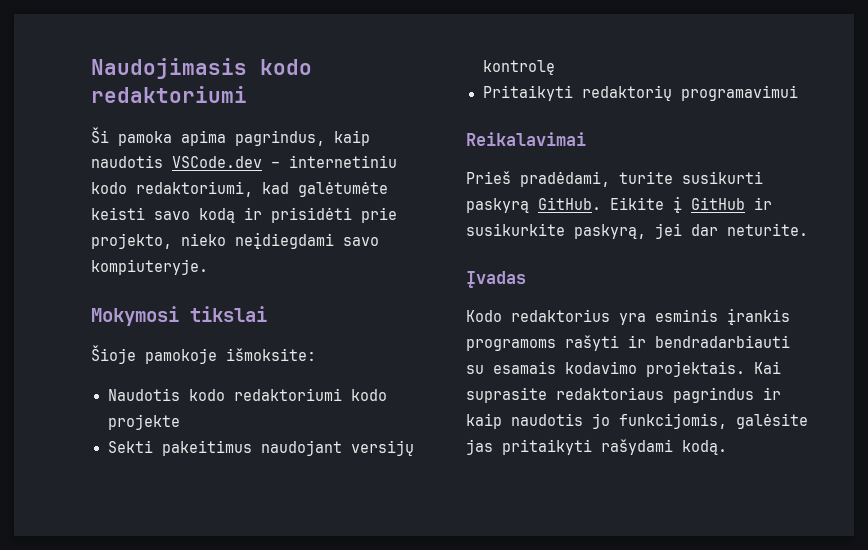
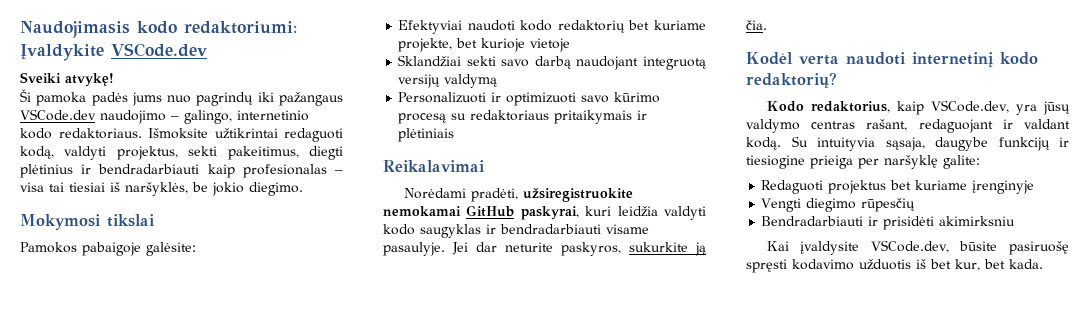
[91,86,247,103] [91,127,370,146] [91,155,397,168] [91,181,388,197] [91,207,397,223] [91,233,379,249] [91,259,208,275] [91,306,267,326] [91,345,316,364] [107,388,387,401] [107,414,180,430] [107,440,414,456] [482,60,555,75] [482,85,798,101] [466,132,586,146] [466,171,763,187] [466,197,772,213] [466,223,808,239] [466,271,526,288] [466,309,790,325] [466,335,790,351] [466,361,781,377] [466,387,781,403] [466,413,808,429] [466,439,727,455] redaktoriumi // Ši pamoka apima pagrindus, kaip naudotis VSCode.dev – internetiniu kodo redaktoriumi, kad galėtumėte keisti savo kodą ir prisidėti prie projekto, nieko neįdiegdami savo kompiuteryje. // Mokymosi tikslai // Šioje pamokoje išmoksite: // Naudotis kodo redaktoriumi kodo projekte // Sekti pakeitimus naudojant versijų kontrolę // Pritaikyti redaktorių programavimui // Reikalavimai // Prieš pradėdami, turite susikurti paskyrą GitHub. Eikite į GitHub ir susikurkite paskyrą, jei dar neturite. // Įvadas // Kodo redaktorius yra esminis įrankis programoms rašyti ir bendradarbiauti su esamais kodavimo projektais. Kai suprasite redaktoriaus pagrindus ir kaip naudotis jo funkcijomis, galėsite jas pritaikyti rašydami kodą. -> [184,21,297,34] [20,43,207,61] [20,72,114,87] [20,89,343,106] [20,109,309,124] [20,128,343,142] [20,146,343,160] [20,164,343,178] [20,182,303,196] [20,214,155,230] [20,242,196,256] [398,20,706,34] [398,38,571,52] [398,55,706,70] [398,74,498,88] [398,92,661,106] [398,110,648,124] [398,128,455,142] [383,160,485,172] [403,188,633,202] [383,205,706,220] [383,224,649,238] [383,242,706,256] [746,20,767,30] [746,52,1038,68] [746,72,837,88] [766,100,1070,115] [746,119,1070,133] [746,136,1069,151] [746,155,980,169] [761,180,1035,194] [761,198,916,212] [761,216,1016,230] [766,240,1069,255] [746,259,1043,273] redaktoriumi: Įvaldykite VSCode.dev // Sveiki atvykę! // Ši pamoka padės jums nuo pagrindų iki pažangaus VSCode.dev naudojimo – galingo, internetinio kodo redaktoriaus. Išmoksite užtikrintai redaguoti kodą, valdyti projektus, sekti pakeitimus, diegti plėtinius ir bendradarbiauti kaip profesionalas – visa tai tiesiai iš naršyklės, be jokio diegimo. // Mokymosi tikslai // Pamokos pabaigoje galėsite: // Efektyviai naudoti kodo redaktorių bet kuriame projekte, bet kurioje vietoje // Sklandžiai sekti savo darbą naudojant integruotą versijų valdymą // Personalizuoti ir optimizuoti savo kūrimo procesą su redaktoriaus pritaikymais ir plėtiniais // Reikalavimai // Norėdami pradėti, užsiregistruokite nemokamai GitHub paskyrai, kuri leidžia valdyti kodo saugyklas ir bendradarbiauti visame pasaulyje. Jei dar neturite paskyros, sukurkite ją čia. // Kodėl verta naudoti internetinį kodo redaktorių? // Kodo redaktorius, kaip VSCode.dev, yra jūsų valdymo centras rašant, redaguojant ir valdant kodą. Su intuityvia sąsaja, daugybe funkcijų ir tiesiogine prieiga per naršyklę galite: // Redaguoti projektus bet kuriame įrenginyje // Vengti diegimo rūpesčių // Bendradarbiauti ir prisidėti akimirksniu // Kai įvaldysite VSCode.dev, būsite pasiruošę spręsti kodavimo užduotis iš bet kur, bet kada.

